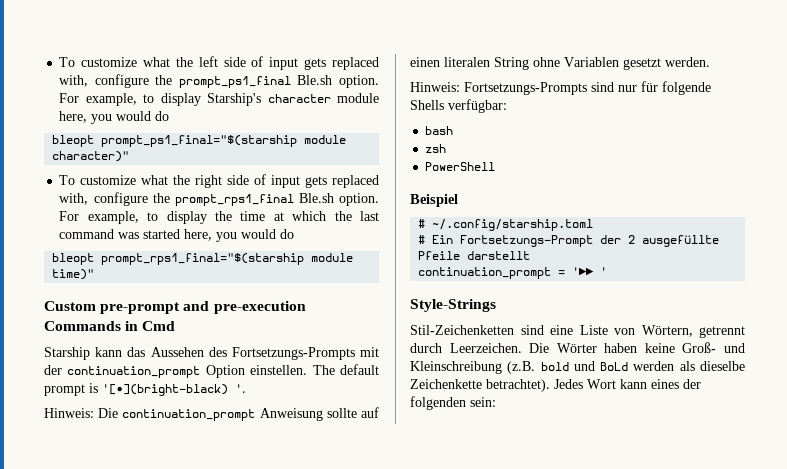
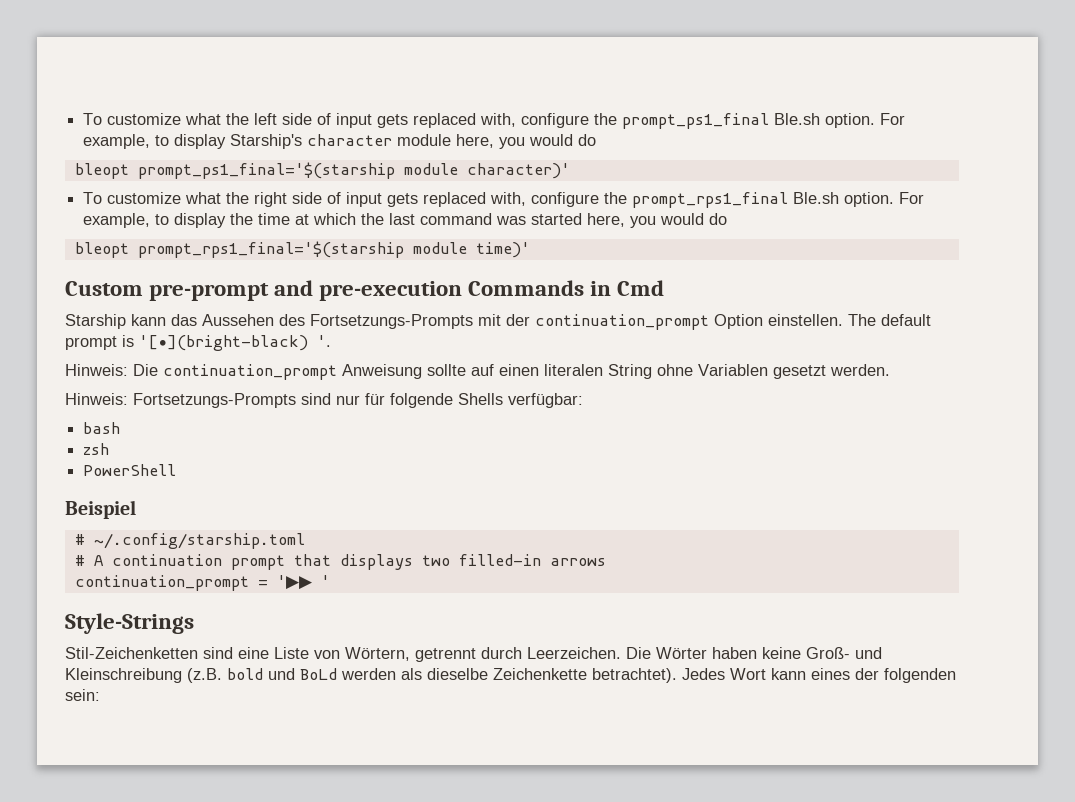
[101,135,347,147] [52,151,130,162] prompt_ps1_final="$(starship module character)" -> [137,162,570,179] prompt_ps1_final='$(starship module character)'
[101,253,354,265] [52,269,95,280] prompt_rps1_final="$(starship module time)" -> [137,241,530,258] prompt_rps1_final='$(starship module time)'
[432,235,720,247] [418,251,531,260] Ein Fortsetzungs-Prompt der 2 ausgefüllte Pfeile darstellt -> [93,554,606,570] A continuation prompt that displays two filled-in arrows

